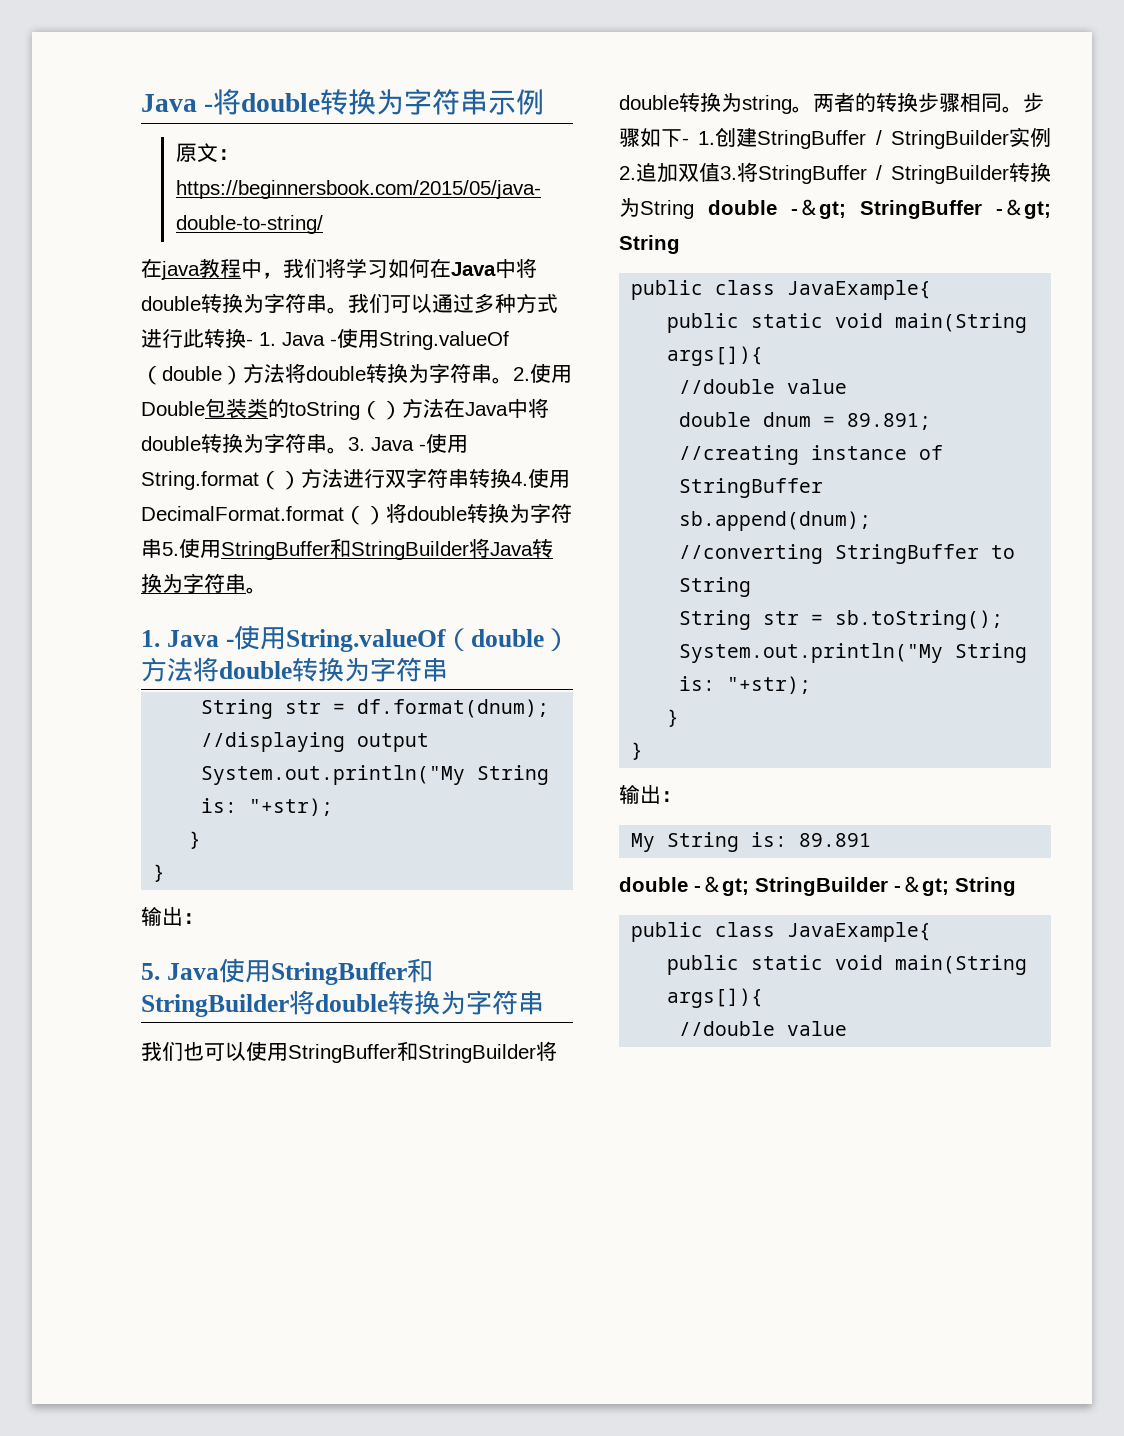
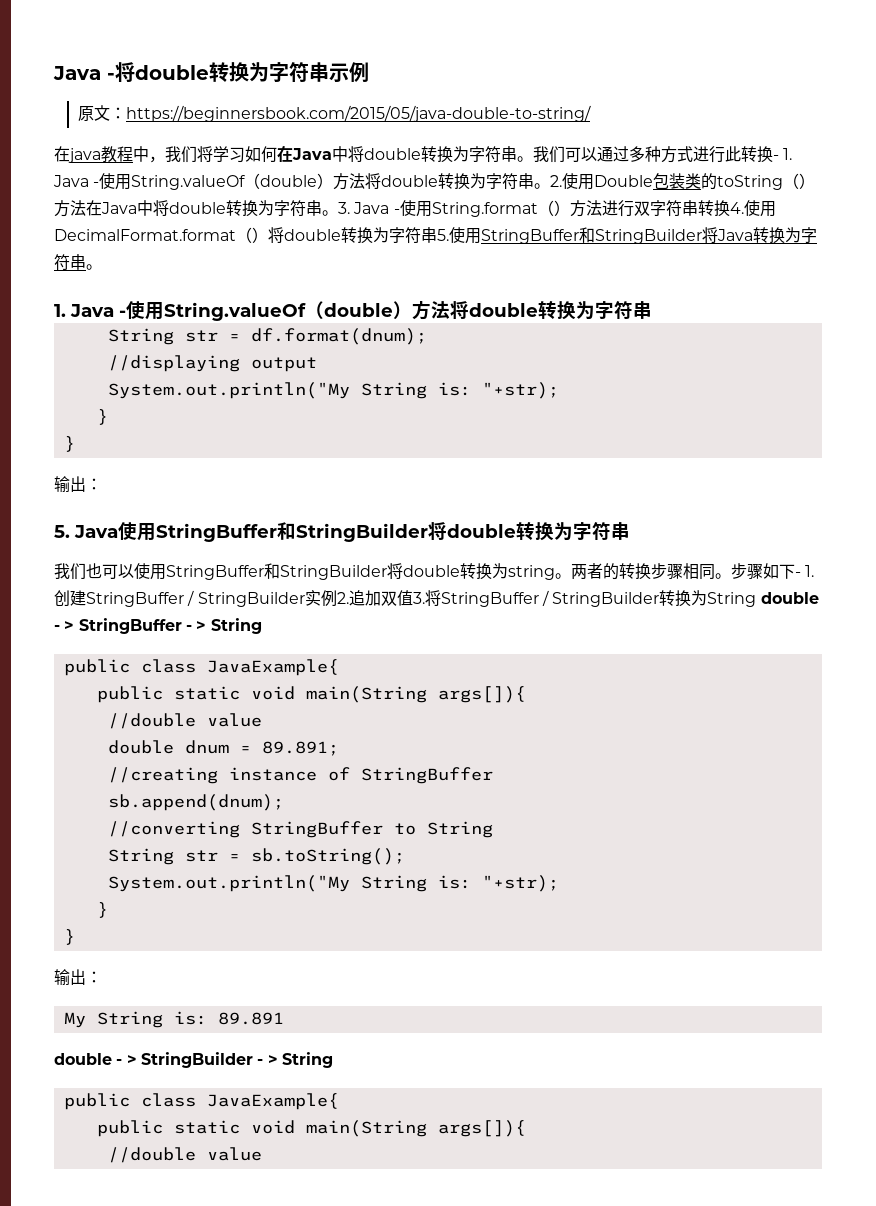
[798,199,846,219] ＆gt; -> [64,621,75,631] >
[1003,199,1051,219] ＆gt; -> [196,621,207,631] >
[701,876,749,896] ＆gt; -> [126,1055,137,1065] >
[901,876,949,896] ＆gt; -> [267,1055,278,1065] >

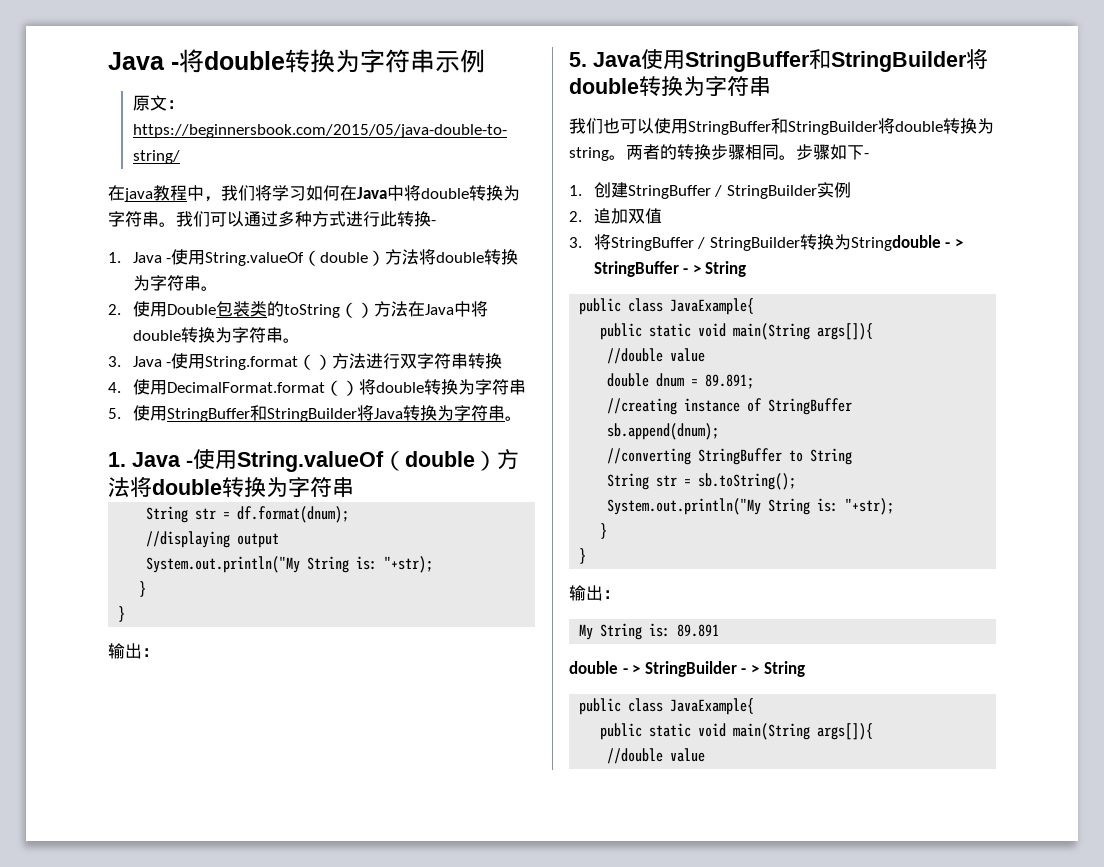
(779, 157) none -> (436, 222) //
(551, 186) none -> (218, 288) //
(338, 213) none -> (300, 340) //
(730, 208) none -> (503, 361) //
(437, 235) none -> (526, 387) //
(801, 574) none -> (869, 155) //
(337, 598) none -> (851, 190) //
(413, 598) none -> (662, 216) //
[707,592,819,607] String double -> [850,235,941,251] Stringdouble

